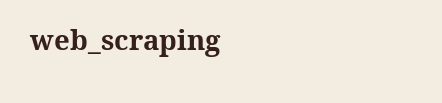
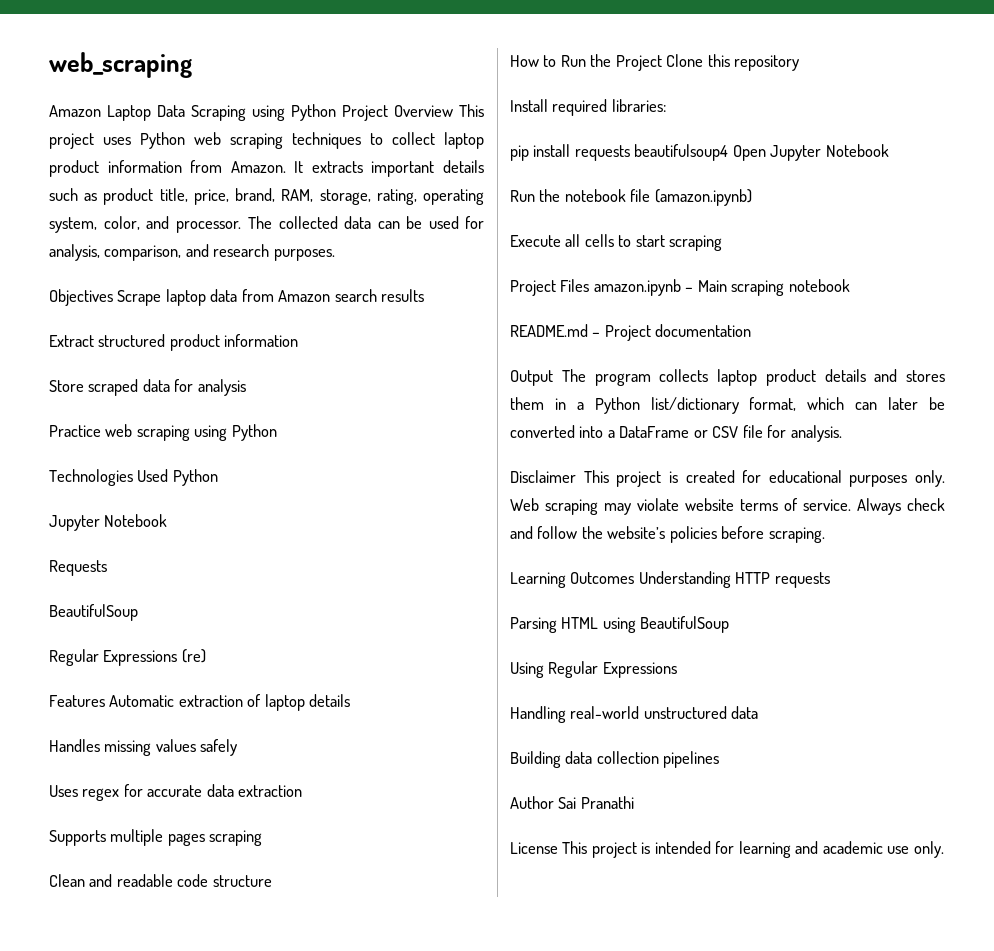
(221, 43) none -> [49,104,484,121] [49,132,484,149] [49,160,484,177] [49,188,485,205] [49,216,484,233] [49,244,335,261] [49,289,425,306] [49,334,299,351] [49,379,246,396] [49,424,277,441] [49,469,218,486] [49,514,168,531] [49,560,107,576] [49,604,138,621] [49,649,206,666] [49,694,351,711] [49,739,238,756] [49,784,303,801] [49,829,263,846] [49,874,272,887] [510,54,800,71] [510,99,666,116] [510,144,889,161] [510,189,752,206] [510,234,723,251] [510,279,850,296] [510,324,752,341] [510,369,945,386] [510,397,946,414] [510,425,842,442] [510,470,945,487] [510,498,945,515] [510,526,825,543] [510,571,830,588] [510,616,730,633] [510,661,677,678] [510,706,759,723] [510,751,720,768] [510,796,634,809] [510,841,944,858] // Amazon Laptop Data Scraping using Python Project Overview This project uses Python web scraping techniques to collect laptop product information from Amazon. It extracts important details such as product title, price, brand, RAM, storage, rating, operating system, color, and processor. The collected data can be used for analysis, comparison, and research purposes. // Objectives Scrape laptop data from Amazon search results // Extract structured product information // Store scraped data for analysis // Practice web scraping using Python // Technologies Used Python // Jupyter Notebook // Requests // BeautifulSoup // Regular Expressions (re) // Features Automatic extraction of laptop details // Handles missing values safely // Uses regex for accurate data extraction // Supports multiple pages scraping // Clean and readable code structure // How to Run the Project Clone this repository // Install required libraries: // pip install requests beautifulsoup4 Open Jupyter Notebook // Run the notebook file (amazon.ipynb) // Execute all cells to start scraping // Project Files amazon.ipynb – Main scraping notebook // README.md – Project documentation // Output The program collects laptop product details and stores them in a Python list/dictionary format, which can later be converted into a DataFrame or CSV file for analysis. // Disclaimer This project is created for educational purposes only. Web scraping may violate website terms of service. Always check and follow the website’s policies before scraping. // Learning Outcomes Understanding HTTP requests // Parsing HTML using BeautifulSoup // Using Regular Expressions // Handling real-world unstructured data // Building data collection pipelines // Author Sai Pranathi // License This project is intended for learning and academic use only.

